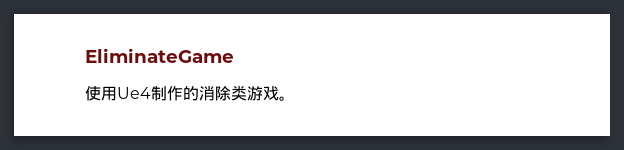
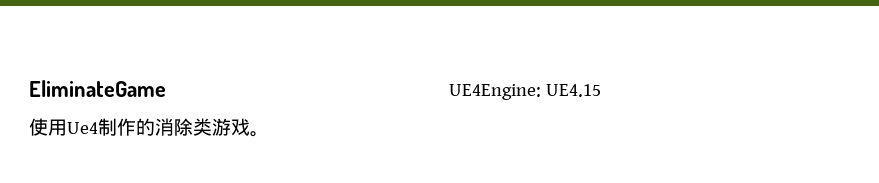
(295, 98) none -> [449,84,601,100] // UE4Engine: UE4.15

